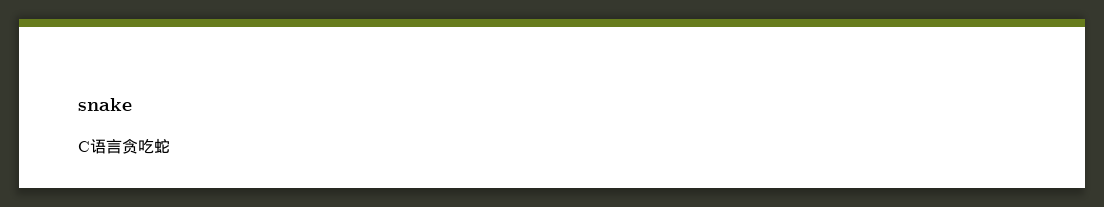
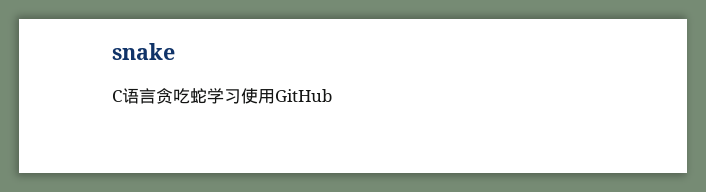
(170, 145) none -> [207,88,332,104] 学习使用GitHub

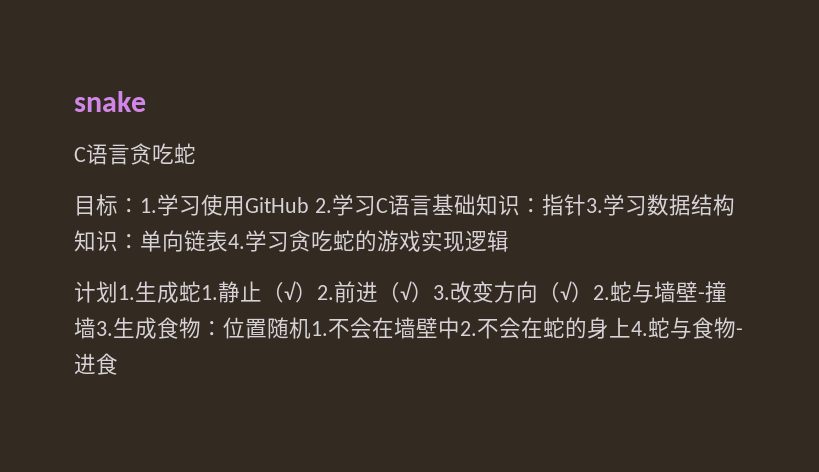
(207, 96) none -> [74,194,157,216] // 目标：1.
(332, 95) none -> [314,194,735,216] [74,230,509,252] [74,281,727,303] [74,317,743,339] [74,353,118,375] 2.学习C语言基础知识：指针3.学习数据结构知识：单向链表4.学习贪吃蛇的游戏实现逻辑 // 计划1.生成蛇1.静止（√）2.前进（√）3.改变方向（√）2.蛇与墙壁-撞墙3.生成食物：位置随机1.不会在墙壁中2.不会在蛇的身上4.蛇与食物-进食

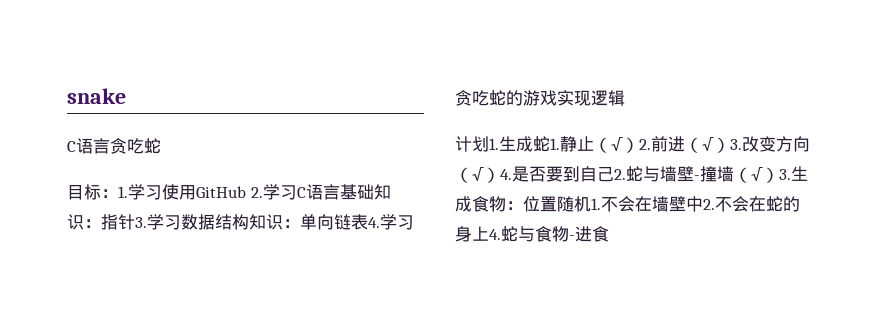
(593, 292) none -> [500,166,614,182] 4.是否要到自己
(96, 328) none -> [734,167,779,183] （√）

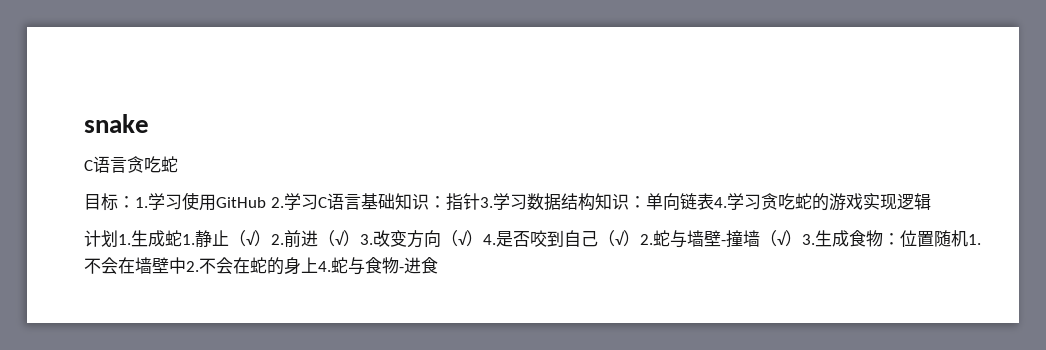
[546,166,614,182] 要到自己 -> [530,230,640,247] 咬到自己（√）

